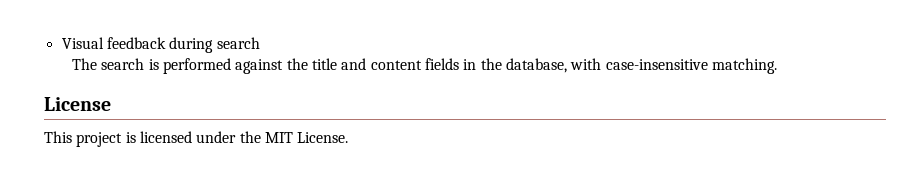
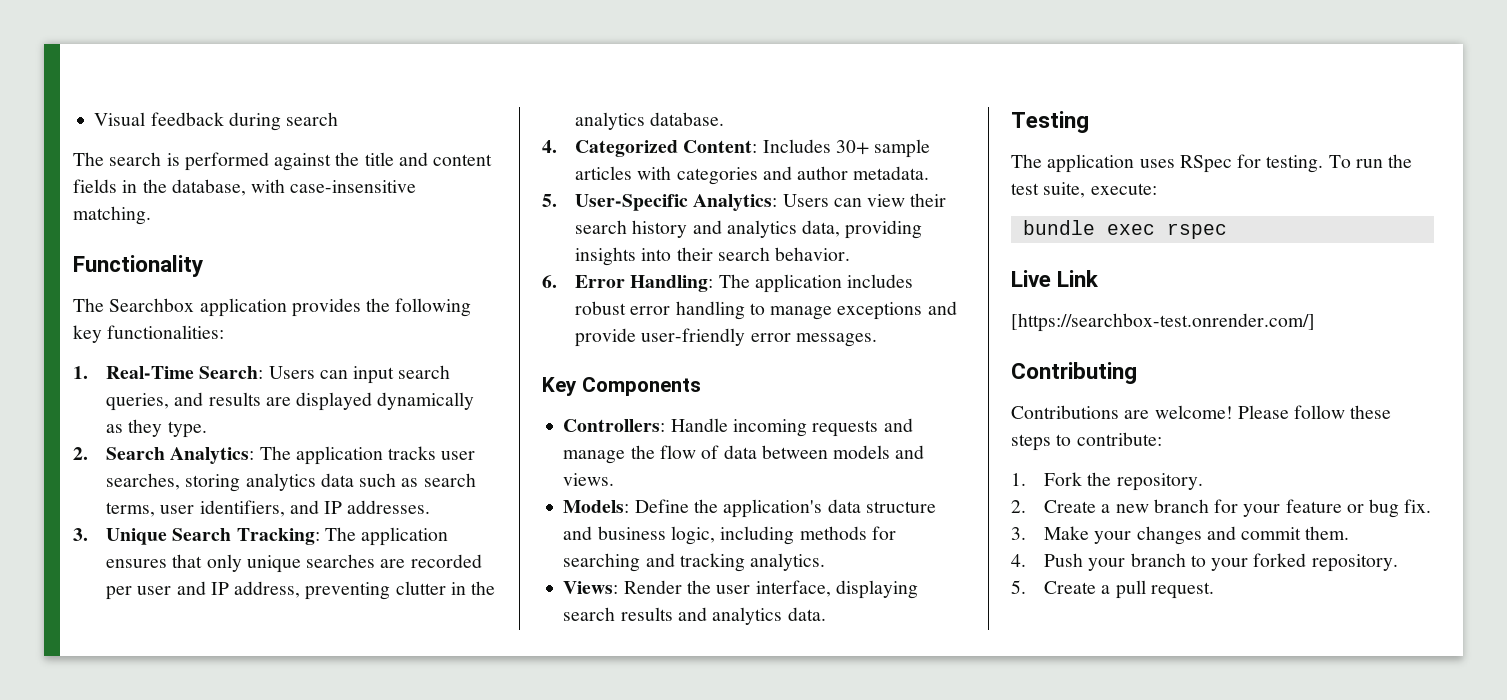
[44,97,111,111] [44,131,349,147] License // This project is licensed under the MIT License. -> [73,255,203,277] [73,298,472,317] [73,325,225,343] [73,365,451,384] [105,392,475,411] [105,419,207,438] [73,446,476,465] [105,473,476,492] [105,500,431,517] [73,527,449,546] [105,554,482,573] [105,581,496,600] [574,112,725,130] [542,139,931,158] [574,166,930,185] [542,193,947,211] [574,220,923,239] [574,247,851,266] [542,274,914,293] [574,301,957,320] [574,328,877,347] [542,377,701,396] [563,418,913,437] [563,445,925,464] [563,473,615,486] [563,499,936,518] [563,526,896,545] [563,553,826,572] [563,580,918,599] [563,607,826,625] [1011,111,1089,133] [1011,154,1413,173] [1011,182,1157,198] [1022,220,1227,239] [1011,270,1100,287] [1011,313,1315,332] [1011,362,1137,384] [1011,405,1392,419] [1011,432,1162,451] [1011,472,1203,491] [1011,499,1432,518] [1011,526,1350,545] [1011,553,1398,572] [1011,580,1214,599] Functionality // The Searchbox application provides the following key functionalities: // 1. Real-Time Search: Users can input search queries, and results are displayed dynamically as they type. // 2. Search Analytics: The application tracks user searches, storing analytics data such as search terms, user identifiers, and IP addresses. // 3. Unique Search Tracking: The application ensures that only unique searches are recorded per user and IP address, preventing clutter in the analytics database. // 4. Categorized Content: Includes 30+ sample articles with categories and author metadata. // 5. User-Specific Analytics: Users can view their search history and analytics data, providing insights into their search behavior. // 6. Error Handling: The application includes robust error handling to manage exceptions and provide user-friendly error messages. // Key Components // Controllers: Handle incoming requests and manage the flow of data between models and views. // Models: Define the application's data structure and business logic, including methods for searching and tracking analytics. // Views: Render the user interface, displaying search results and analytics data. // Testing // The application uses RSpec for testing. To run the test suite, execute: // bundle exec rspec // Live Link // [https://searchbox-test.onrender.com/] // Contributing // Contributions are welcome! Please follow these steps to contribute: // 1. Fork the repository. // 2. Create a new branch for your feature or bug fix. // 3. Make your changes and commit them. // 4. Push your branch to your forked repository. // 5. Create a pull request.

